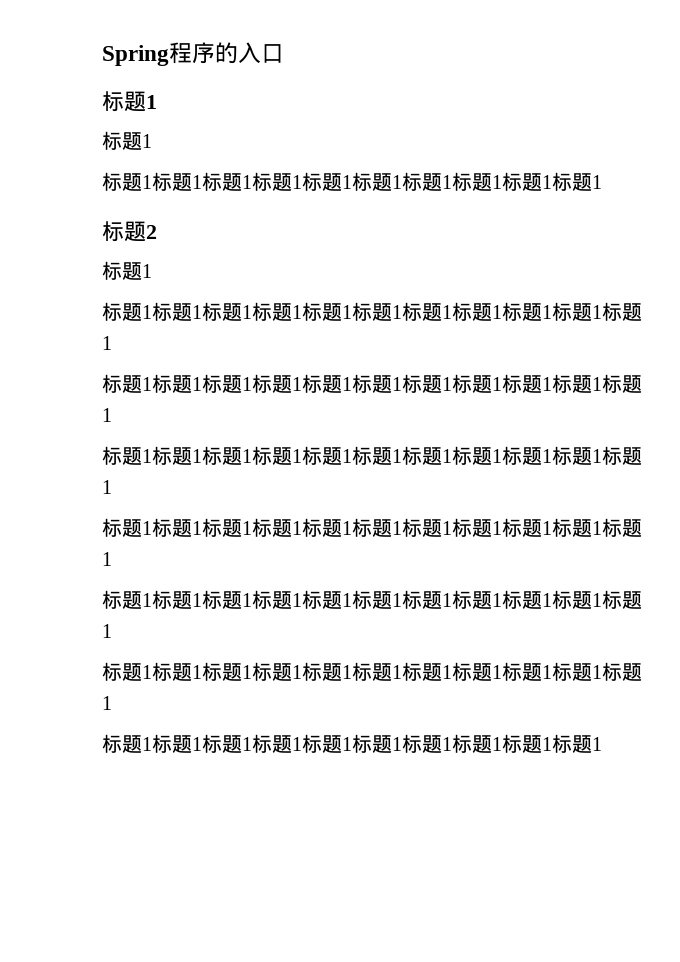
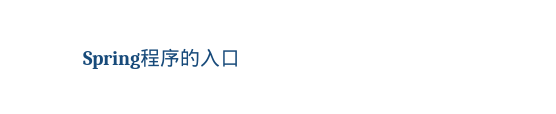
[102,91,157,112] [102,131,152,150] [102,172,602,191] [102,221,157,242] [102,261,152,280] [102,302,642,321] [102,336,112,350] [102,374,642,393] [102,408,112,422] [102,446,642,465] [102,480,112,494] [102,518,642,537] [102,552,112,566] [102,590,642,609] [102,624,112,638] [102,662,642,681] [102,696,112,710] [102,734,602,753] // 标题1 // 标题1 // 标题1标题1标题1标题1标题1标题1标题1标题1标题1标题1 // 标题2 // 标题1 // 标题1标题1标题1标题1标题1标题1标题1标题1标题1标题1标题1 // 标题1标题1标题1标题1标题1标题1标题1标题1标题1标题1标题1 // 标题1标题1标题1标题1标题1标题1标题1标题1标题1标题1标题1 // 标题1标题1标题1标题1标题1标题1标题1标题1标题1标题1标题1 // 标题1标题1标题1标题1标题1标题1标题1标题1标题1标题1标题1 // 标题1标题1标题1标题1标题1标题1标题1标题1标题1标题1标题1 // 标题1标题1标题1标题1标题1标题1标题1标题1标题1标题1 -> (240, 58) none

